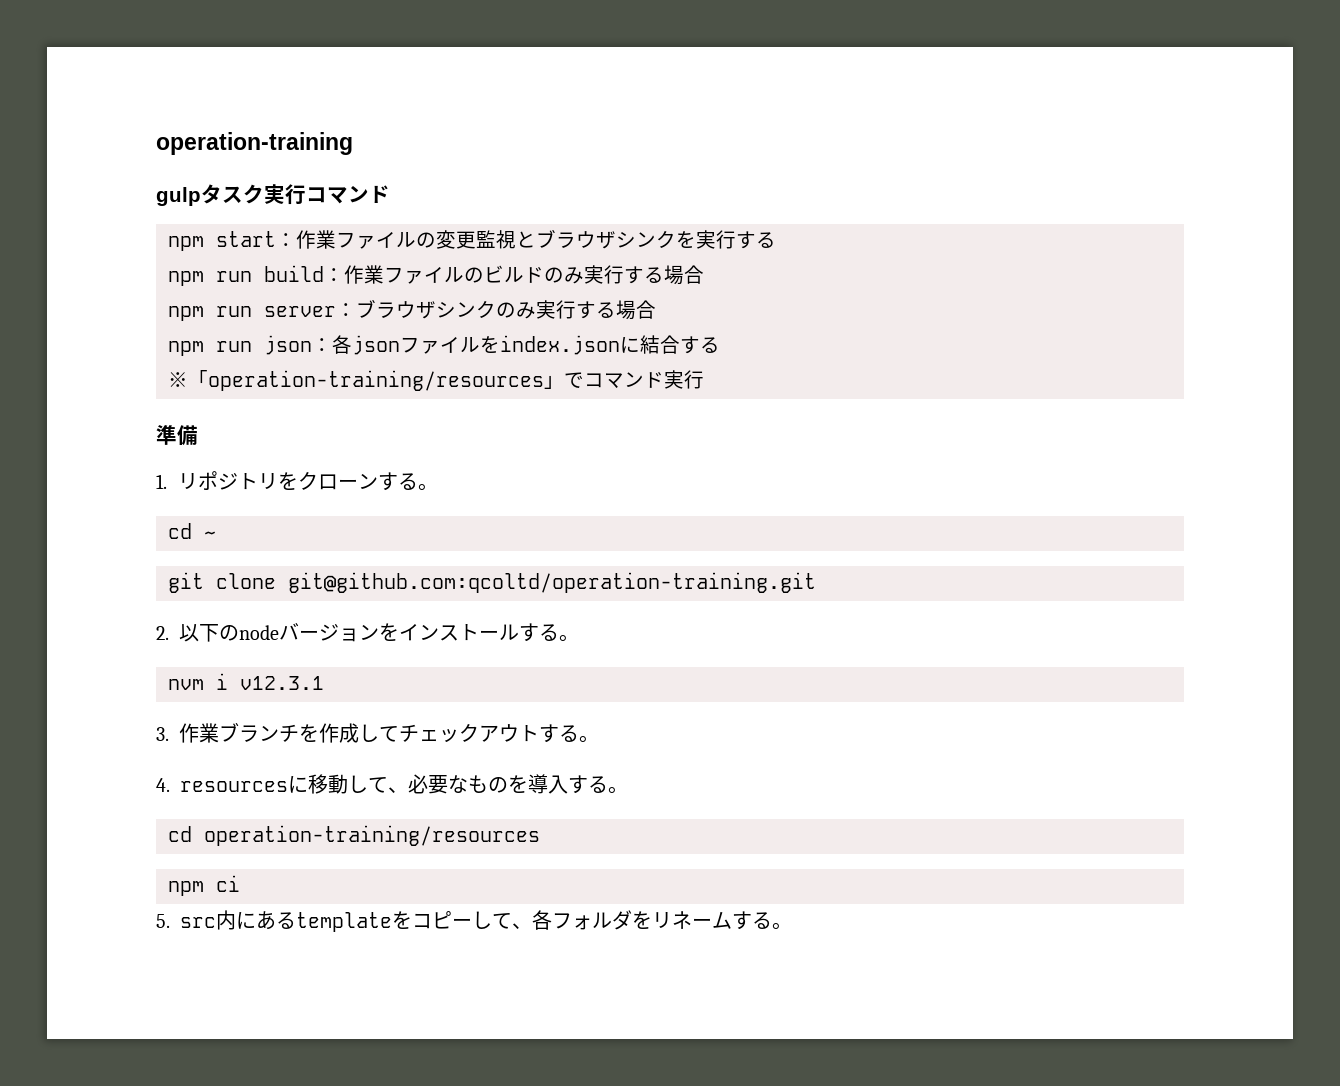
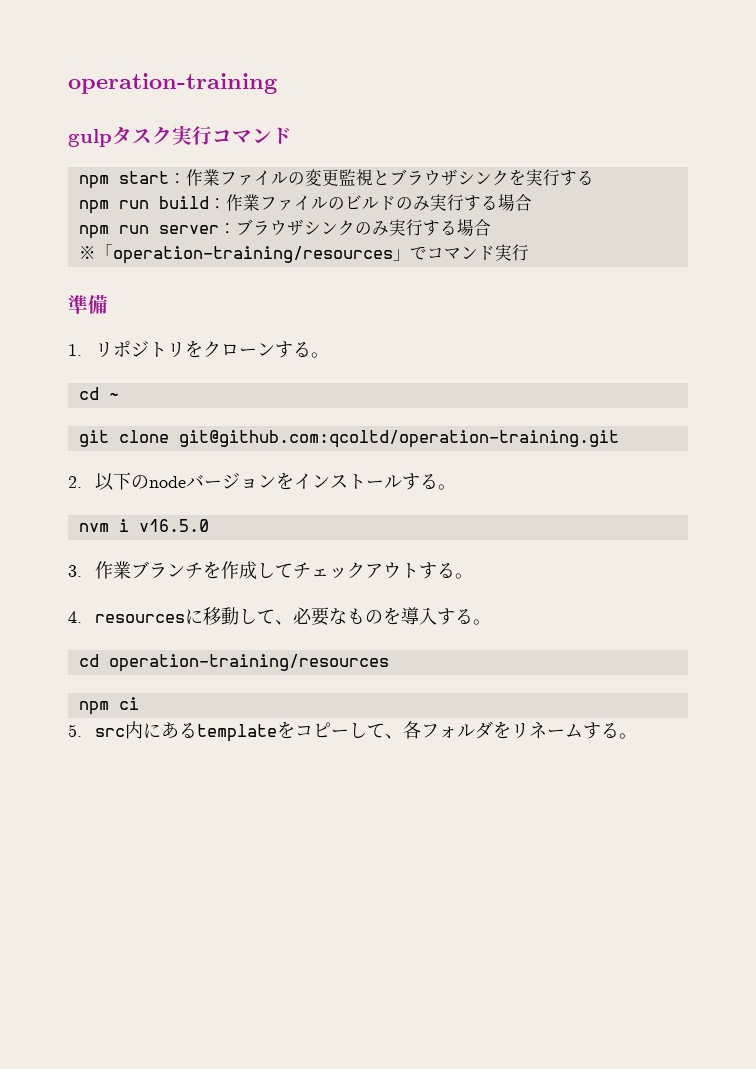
[168,335,720,356] // npm run json：各jsonファイルをindex.jsonに結合する -> (491, 227) none
[240,676,324,690] v12.3.1 -> [138,519,209,532] v16.5.0

